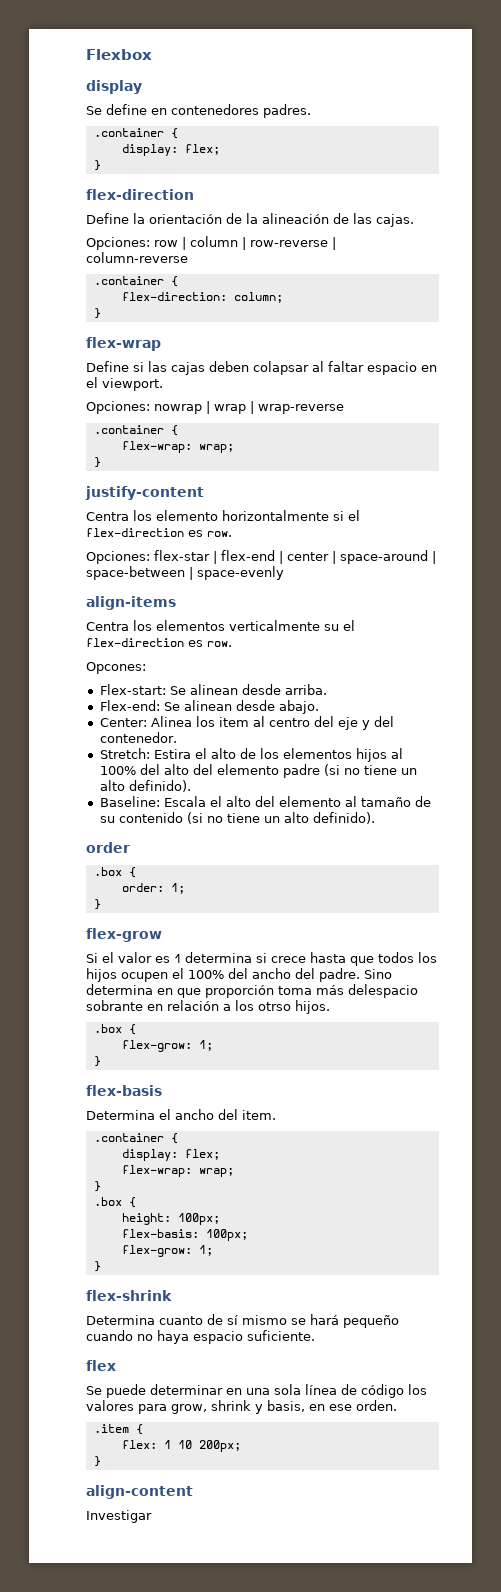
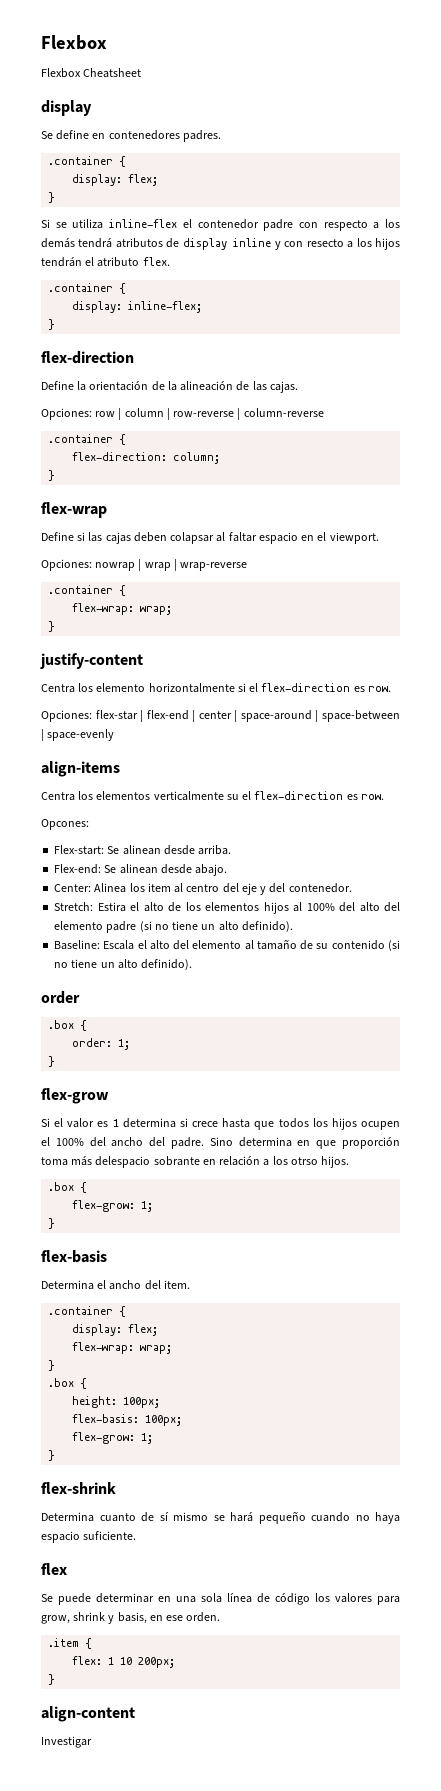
[86,49,152,60] Flexbox -> [41,35,107,50] [41,68,142,78] Flexbox // Flexbox Cheatsheet
(101, 165) none -> [41,219,400,231] [41,238,401,250] [41,257,170,267] [48,283,127,294] [72,301,203,313] [48,319,56,330] // Si se utiliza inline-flex el contenedor padre con respecto a los demás tendrá atributos de display inline y con resecto a los hijos tendrán el atributo flex. // .container { // display: inline-flex; // }

